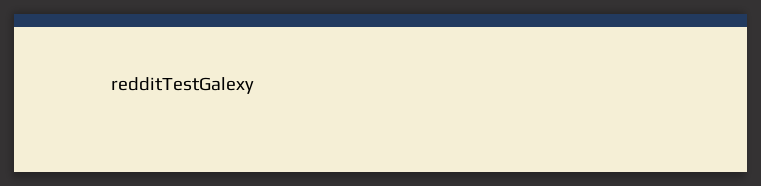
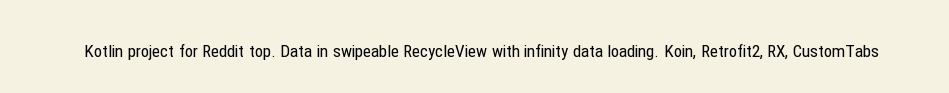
[111,77,254,94] redditTestGalexy -> [84,43,879,60] Kotlin project for Reddit top. Data in swipeable RecycleView with infinity data loading. Koin, Retrofit2, RX, CustomTabs

